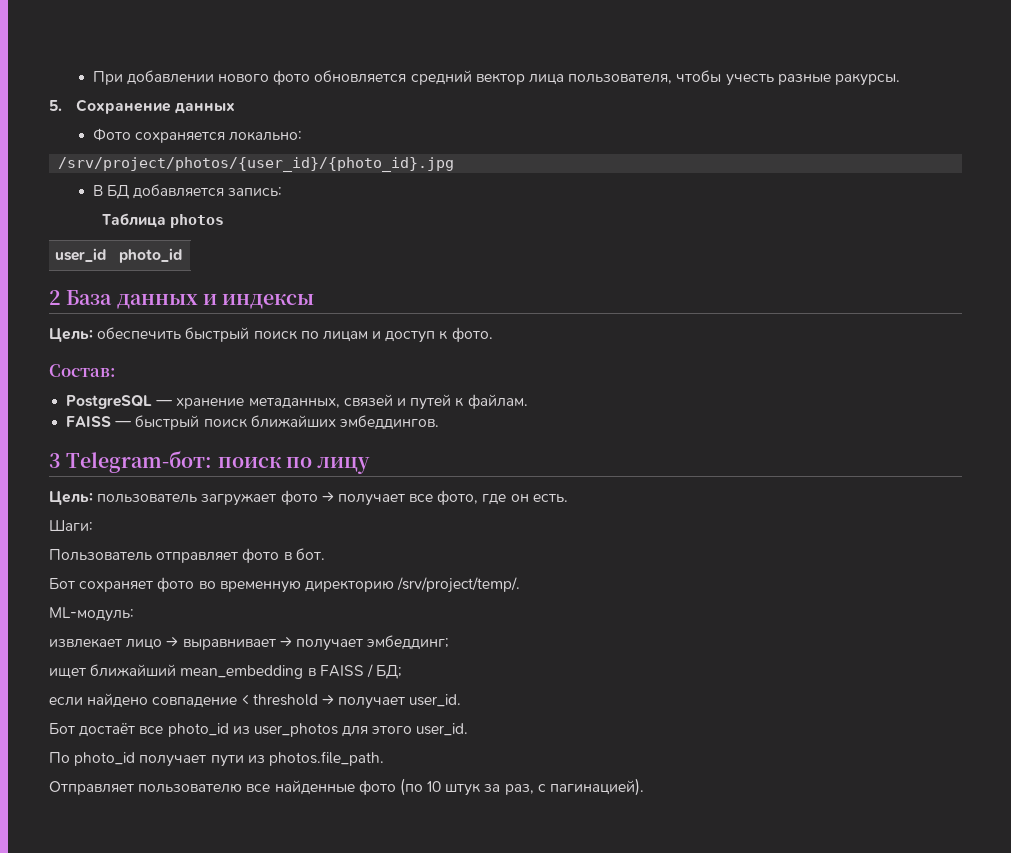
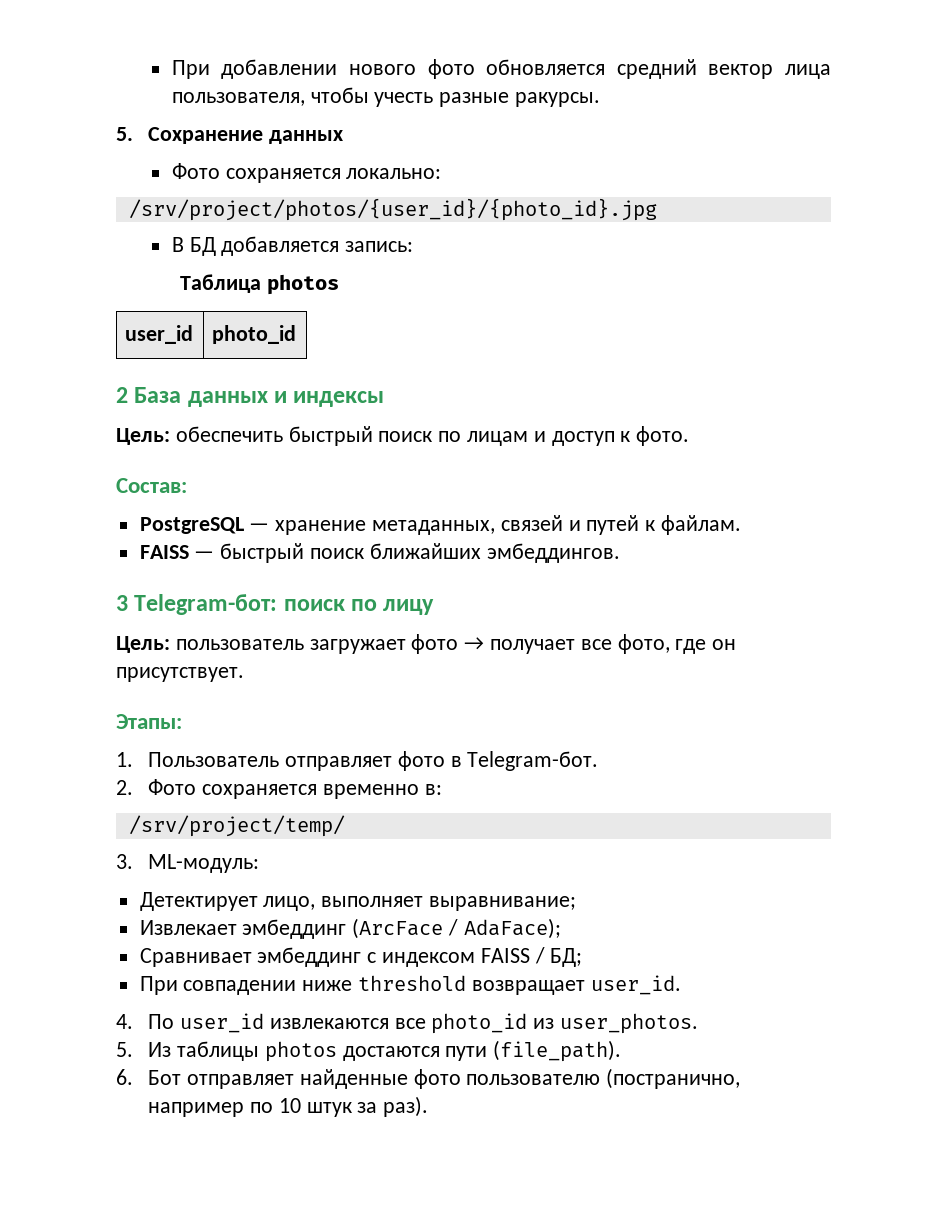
[532,494,568,502] [49,519,93,531] есть. // Шаги: // -> [116,667,244,682] [116,714,182,729] [116,752,133,767] присутствует. // Этапы: // 1.
[295,548,325,560] [49,577,521,593] [49,607,134,622] [49,635,450,651] [49,664,403,679] [49,693,462,709] [49,723,469,737] [49,751,384,767] [49,778,645,796] бот. // Бот сохраняет фото во временную директорию /srv/project/temp/. // ML-модуль: // извлекает лицо → выравнивает → получает эмбеддинг; // ищет ближайший mean_embedding в FAISS / БД; // если найдено совпадение < threshold → получает user_id. // Бот достаёт все photo_id из user_photos для этого user_id. // По photo_id получает пути из photos.file_path. // Отправляет пользователю все найденные фото (по 10 штук за раз, с пагинацией). -> [467,751,599,771] [116,779,442,799] [128,815,345,837] [116,854,260,873] [139,892,577,911] [139,918,561,939] [139,947,583,967] [139,975,681,995] [116,1013,698,1034] [116,1040,622,1062] [116,1068,741,1089] [148,1096,429,1117] Telegram-бот. // 2. Фото сохраняется временно в: // /srv/project/temp/ // 3. ML-модуль: // Детектирует лицо, выполняет выравнивание; // Извлекает эмбеддинг (ArcFace / AdaFace); // Сравнивает эмбеддинг с индексом FAISS / БД; // При совпадении ниже threshold возвращает user_id. // 4. По user_id извлекаются все photo_id из user_photos. // 5. Из таблицы photos достаются пути (file_path). // 6. Бот отправляет найденные фото пользователю (постранично, например по 10 штук за раз).

